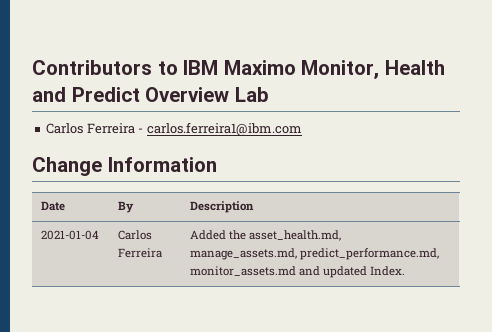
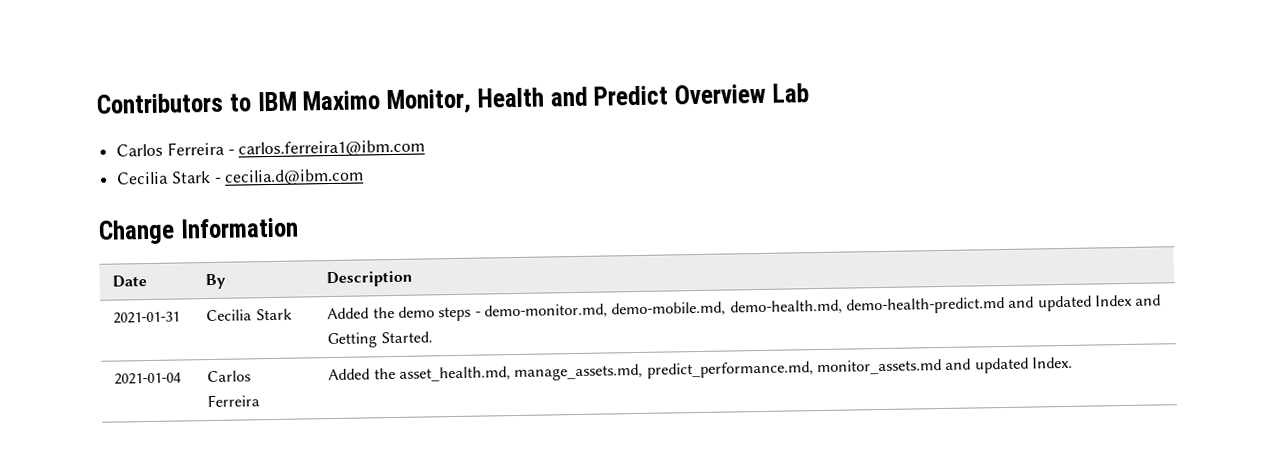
(302, 129) none -> [116,168,365,186] // Cecilia Stark - cecilia.d@ibm.com
(255, 207) none -> [113,311,181,324] [206,308,292,322] [327,294,1162,322] [327,331,433,349] // 2021-01-31 | Cecilia Stark | Added the demo steps - demo-monitor.md, demo-mobile.md, demo-health.md, demo-health-predict.md and updated Index and Getting Started.

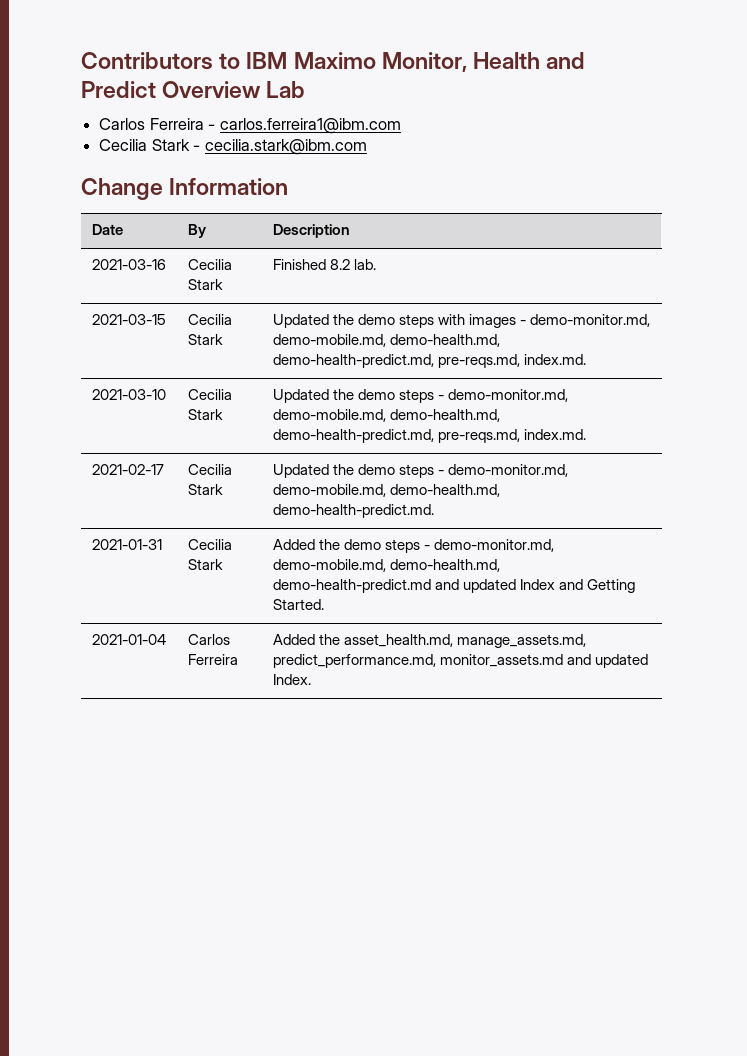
[224,168,365,186] cecilia.d@ibm.com -> [204,139,367,155] cecilia.stark@ibm.com
(414, 279) none -> [91,259,166,270] [187,259,232,270] [187,279,223,290] [272,259,376,270] [91,314,166,325] [187,314,232,325] [187,334,223,345] [272,314,651,328] [272,334,500,347] [272,354,586,368] [91,389,166,400] [187,389,232,400] [187,409,223,420] [272,389,569,403] [272,409,500,422] [272,429,586,443] [91,464,164,475] [187,464,232,475] [187,484,223,495] [272,464,569,478] [272,484,500,497] [272,504,434,518] // 2021-03-16 | Cecilia Stark | Finished 8.2 lab. // 2021-03-15 | Cecilia Stark | Updated the demo steps with images - demo-monitor.md, demo-mobile.md, demo-health.md, demo-health-predict.md, pre-reqs.md, index.md. // 2021-03-10 | Cecilia Stark | Updated the demo steps - demo-monitor.md, demo-mobile.md, demo-health.md, demo-health-predict.md, pre-reqs.md, index.md. // 2021-02-17 | Cecilia Stark | Updated the demo steps - demo-monitor.md, demo-mobile.md, demo-health.md, demo-health-predict.md.

